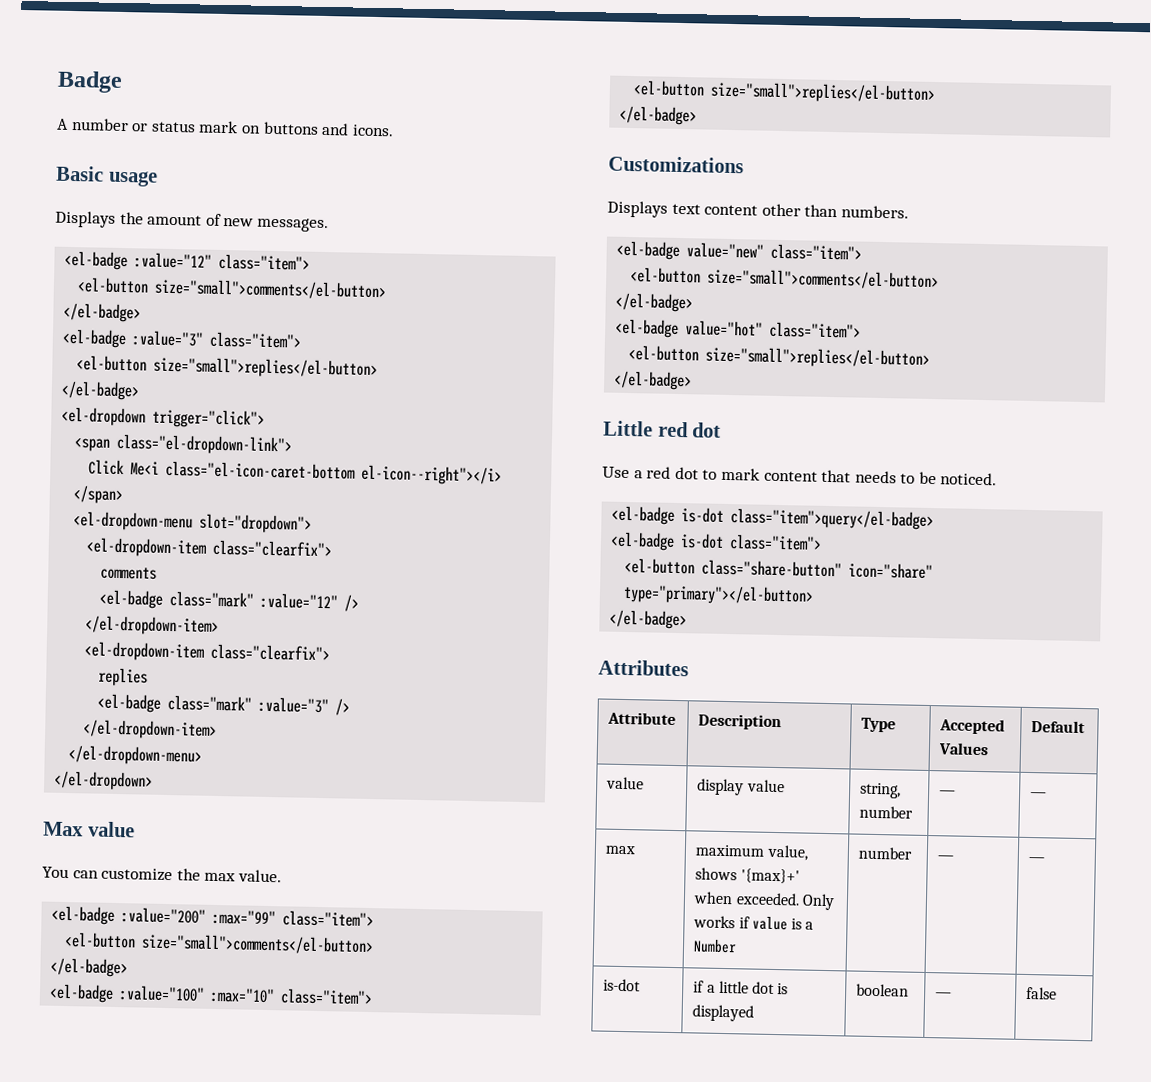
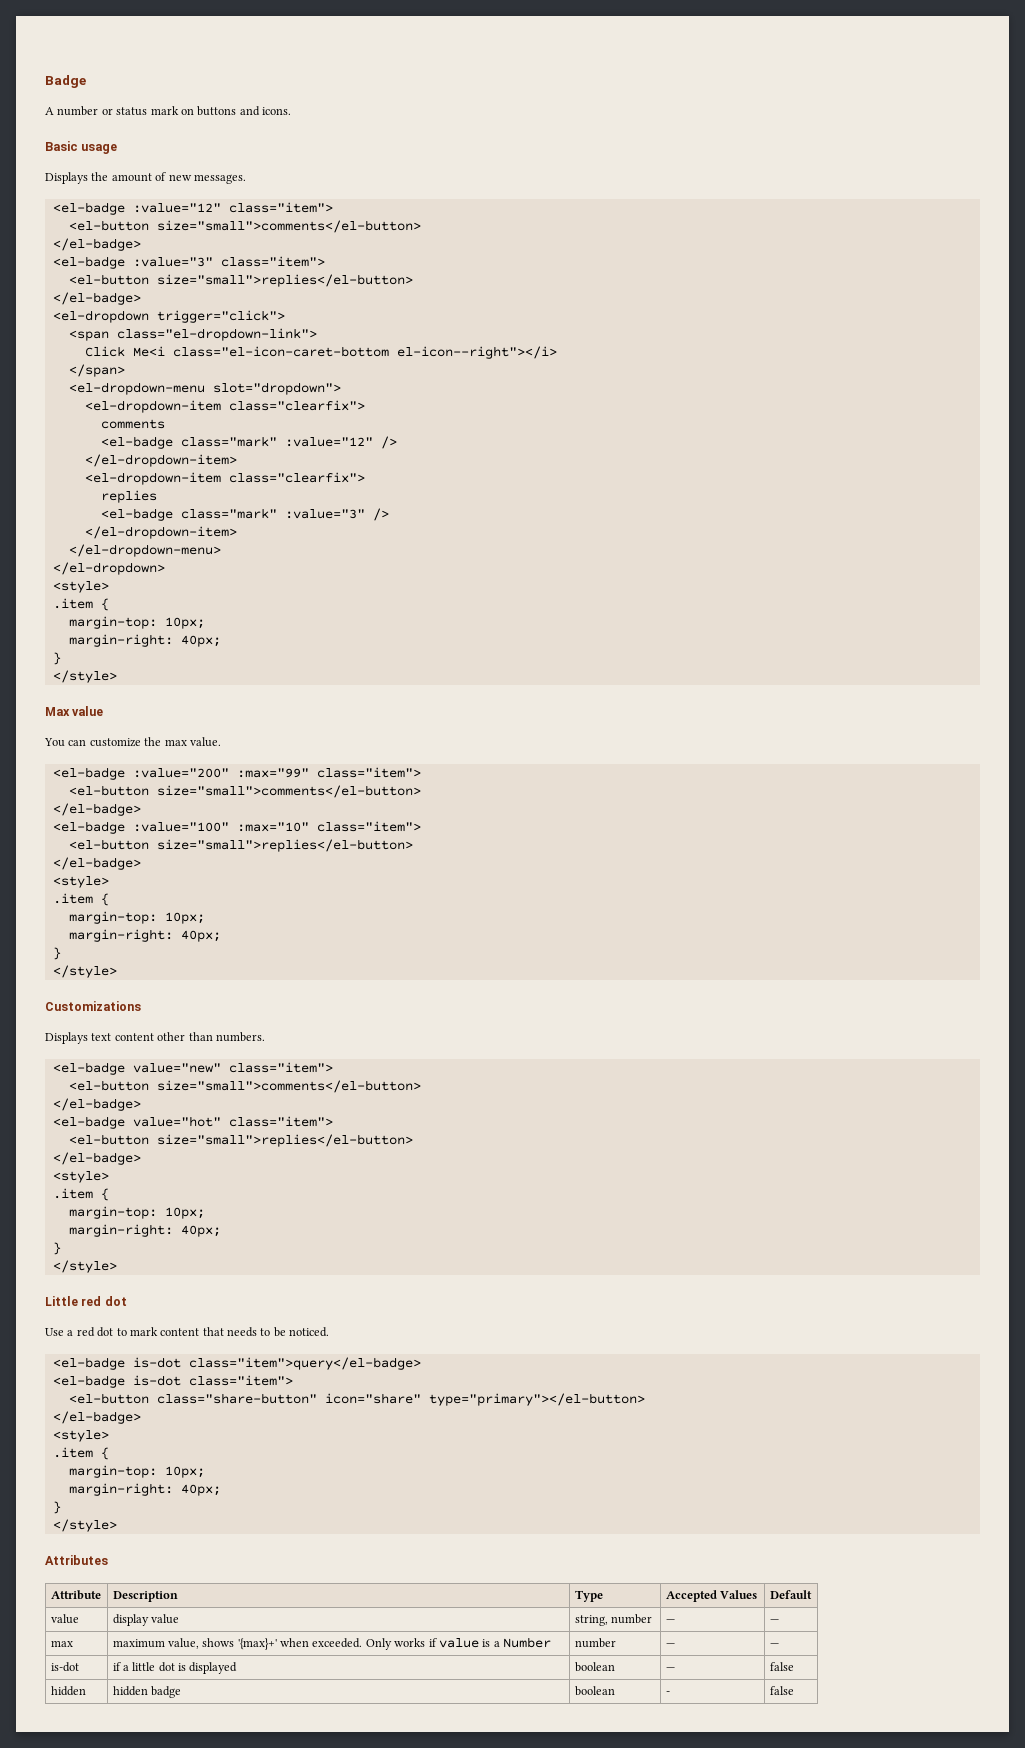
(154, 780) none -> [52,581,109,593] [52,598,109,611] [68,616,205,629] [68,634,221,647] [52,652,61,665] [52,670,117,683] // <style> // .item { // margin-top: 10px; // margin-right: 40px; // } // </style>
(698, 115) none -> [52,876,109,888] [52,893,109,906] [68,911,205,924] [68,929,221,942] [52,947,61,960] [52,965,117,978] // <style> // .item { // margin-top: 10px; // margin-right: 40px; // } // </style>
(693, 380) none -> [52,1171,109,1183] [52,1188,109,1201] [68,1206,205,1219] [68,1224,221,1237] [52,1242,61,1255] [52,1260,117,1273] // <style> // .item { // margin-top: 10px; // margin-right: 40px; // } // </style>
(688, 619) none -> [52,1430,109,1442] [52,1447,109,1460] [68,1465,205,1478] [68,1483,221,1496] [52,1501,61,1514] [52,1519,117,1532] // <style> // .item { // margin-top: 10px; // margin-right: 40px; // } // </style>
(1058, 993) none -> [50,1686,86,1696] [112,1686,181,1698] [574,1686,615,1696] [665,1691,670,1695] [769,1686,794,1695] // hidden | hidden badge | boolean | - | false

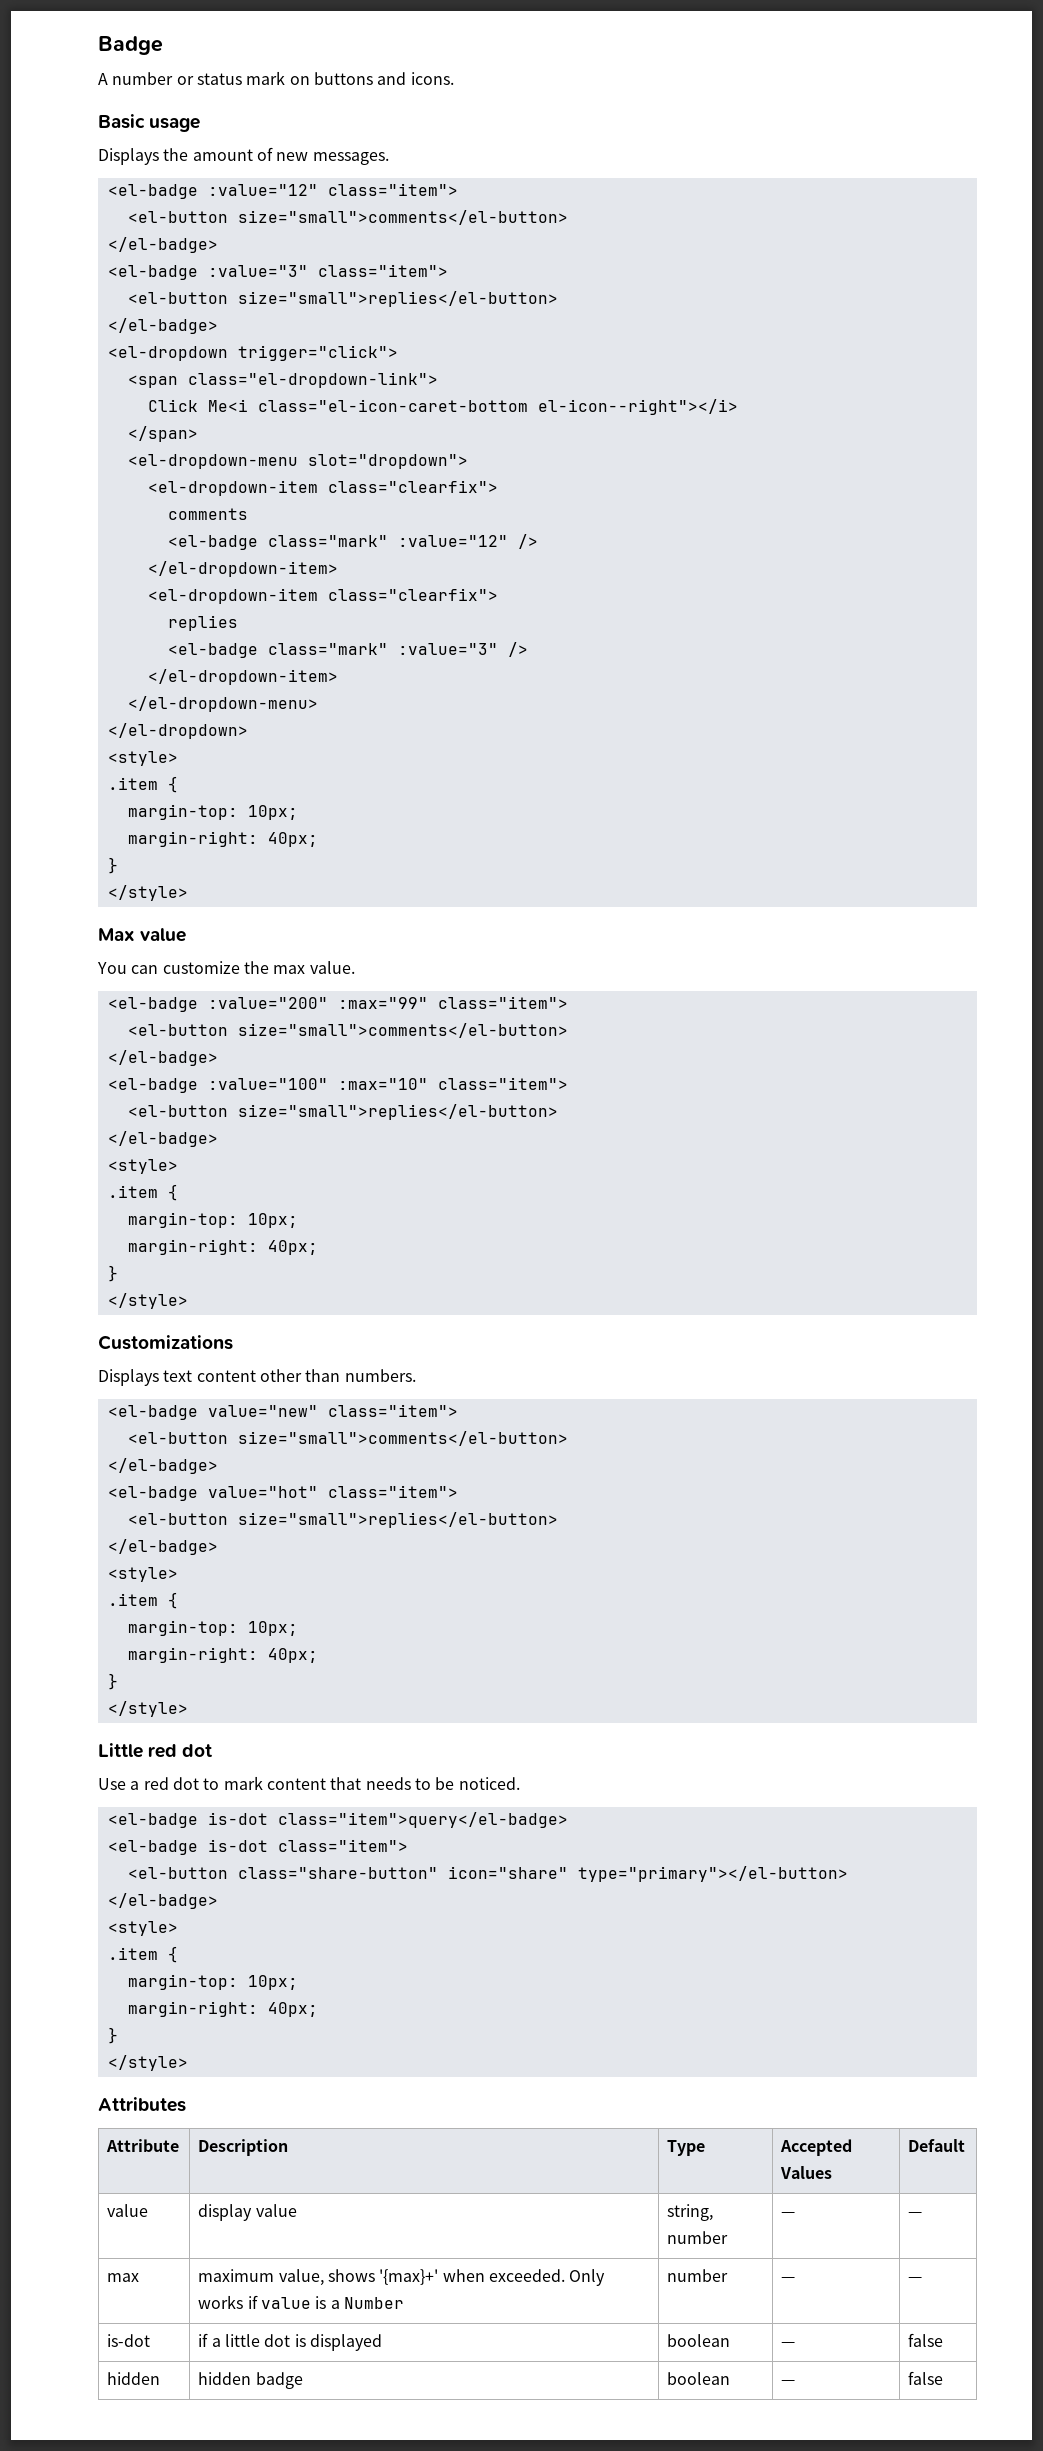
[665,1691,670,1695] - -> [781,2380,796,2385] —

